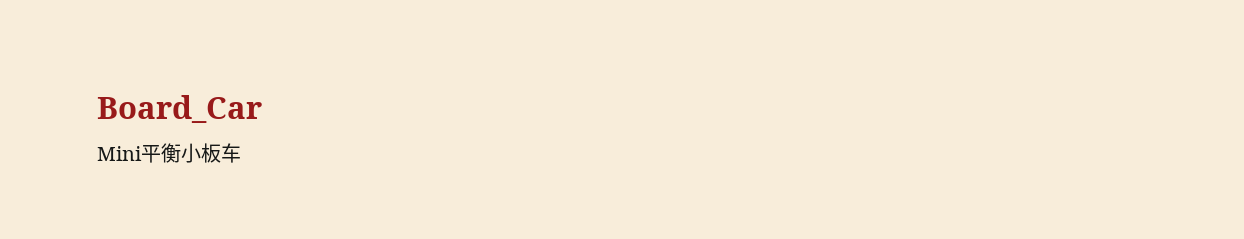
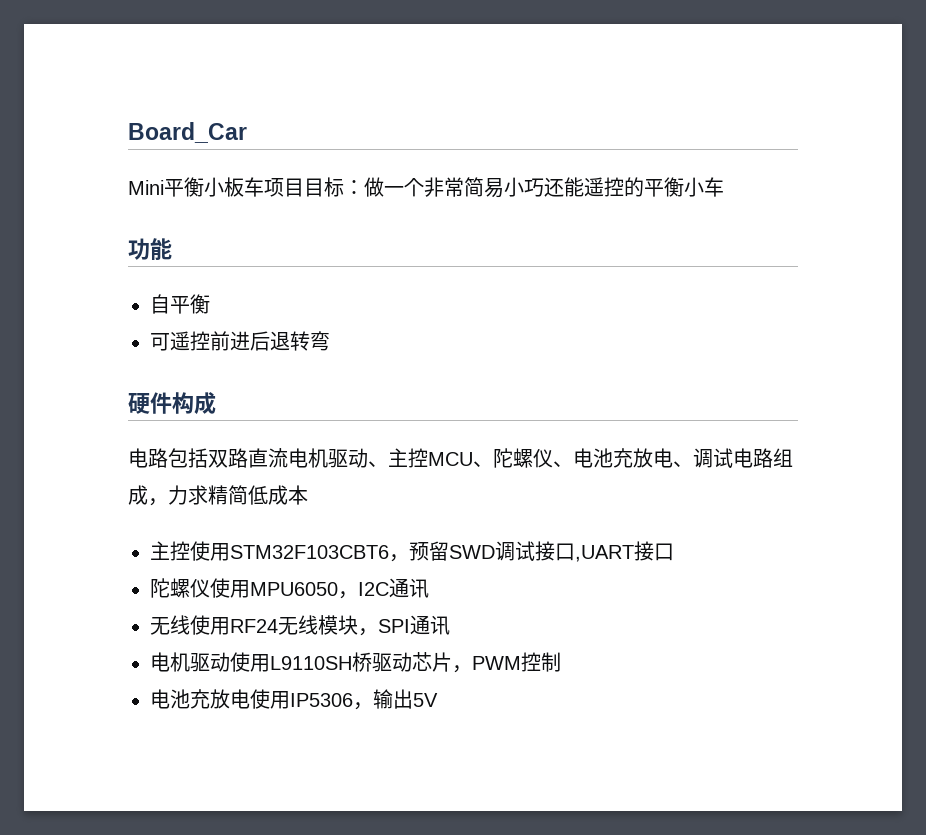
(241, 153) none -> [264,177,724,198] [128,238,172,260] [150,294,210,314] [150,331,330,351] [128,392,216,415] [128,448,793,468] [128,485,308,506] [150,541,674,562] [150,578,429,599] [150,615,450,636] [150,652,561,673] [150,689,438,710] 项目目标：做一个非常简易小巧还能遥控的平衡小车 // 功能 // 自平衡 // 可遥控前进后退转弯 // 硬件构成 // 电路包括双路直流电机驱动、主控MCU、陀螺仪、电池充放电、调试电路组成，力求精简低成本 // 主控使用STM32F103CBT6，预留SWD调试接口,UART接口 // 陀螺仪使用MPU6050，I2C通讯 // 无线使用RF24无线模块，SPI通讯 // 电机驱动使用L9110SH桥驱动芯片，PWM控制 // 电池充放电使用IP5306，输出5V

